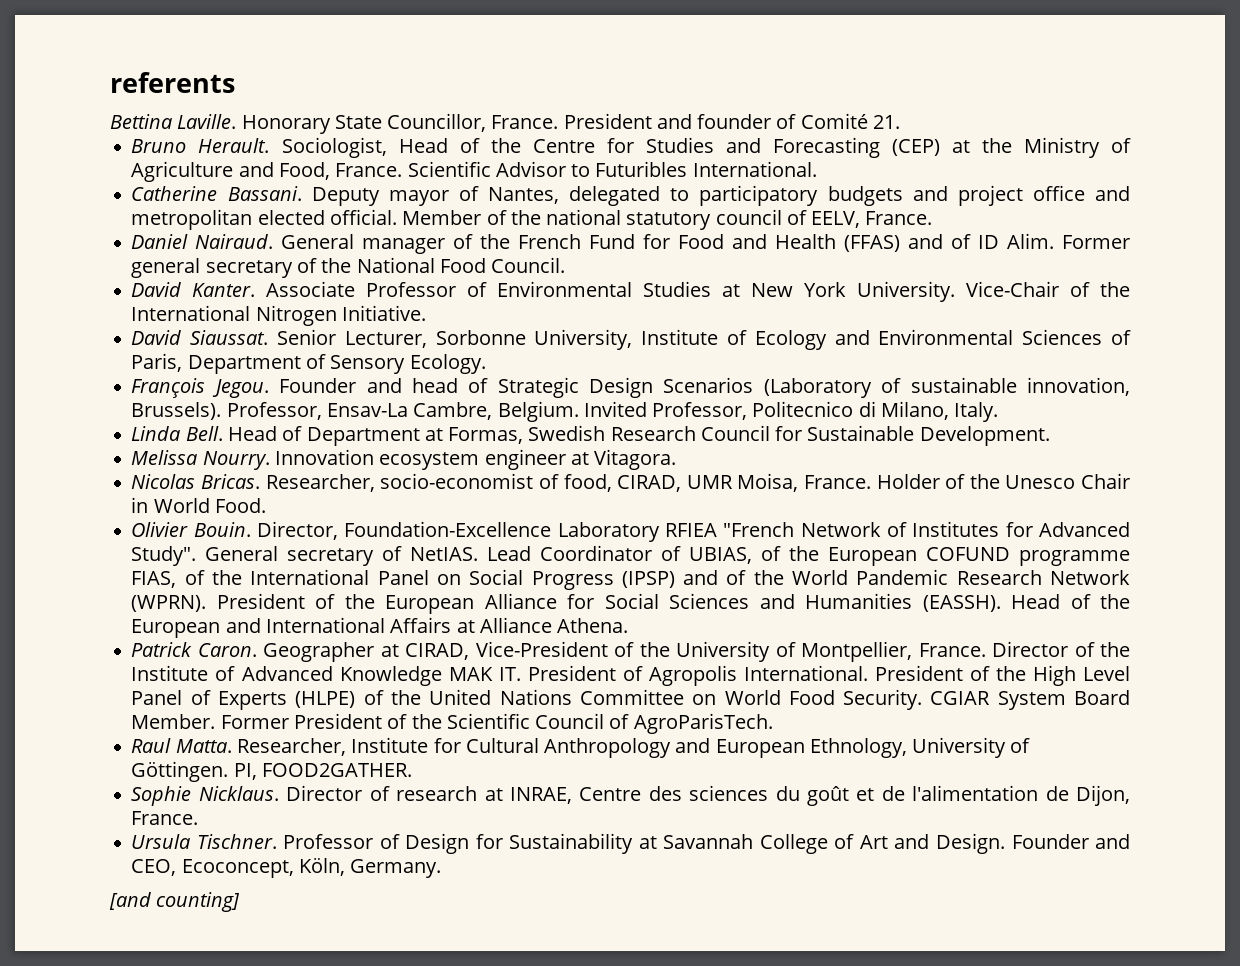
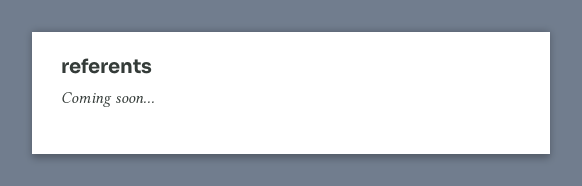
[110,113,900,134] [131,137,1131,158] [131,161,817,182] [131,185,1130,206] [131,209,933,230] [131,233,1131,254] [131,257,566,278] [131,281,1131,302] [131,305,426,326] [131,329,1132,350] [131,353,486,374] [131,377,1130,398] [131,401,999,422] [131,425,1050,446] [131,449,677,470] [131,473,1130,492] [131,497,266,513] [131,521,1131,542] [131,545,1130,566] [131,569,1130,590] [131,593,1130,614] [131,617,629,638] [131,641,1130,662] [131,665,1130,686] [131,689,1131,710] [131,713,773,734] [131,737,1031,758] [131,761,412,782] [131,785,1130,806] [131,811,199,825] [131,833,1130,854] [131,858,442,878] [109,892,241,912] Bettina Laville. Honorary State Councillor, France. President and founder of Comité 21. // Bruno Herault. Sociologist, Head of the Centre for Studies and Forecasting (CEP) at the Ministry of Agriculture and Food, France. Scientific Advisor to Futuribles International. // Catherine Bassani. Deputy mayor of Nantes, delegated to participatory budgets and project office and metropolitan elected official. Member of the national statutory council of EELV, France. // Daniel Nairaud. General manager of the French Fund for Food and Health (FFAS) and of ID Alim. Former general secretary of the National Food Council. // David Kanter. Associate Professor of Environmental Studies at New York University. Vice-Chair of the International Nitrogen Initiative. // David Siaussat. Senior Lecturer, Sorbonne University, Institute of Ecology and Environmental Sciences of Paris, Department of Sensory Ecology. // François Jegou. Founder and head of Strategic Design Scenarios (Laboratory of sustainable innovation, Brussels). Professor, Ensav-La Cambre, Belgium. Invited Professor, Politecnico di Milano, Italy. // Linda Bell. Head of Department at Formas, Swedish Research Council for Sustainable Development. // Melissa Nourry. Innovation ecosystem engineer at Vitagora. // Nicolas Bricas. Researcher, socio-economist of food, CIRAD, UMR Moisa, France. Holder of the Unesco Chair in World Food. // Olivier Bouin. Director, Foundation-Excellence Laboratory RFIEA "French Network of Institutes for Advanced Study". General secretary of NetIAS. Lead Coordinator of UBIAS, of the European COFUND programme FIAS, of the International Panel on Social Progress (IPSP) and of the World Pandemic Research Network (WPRN). President of the European Alliance for Social Sciences and Humanities (EASSH). Head of the European and International Affairs at Alliance Athena. // Patrick Caron. Geographer at CIRAD, Vice-President of the University of Montpellier, France. Director of the Institute of Advanced Knowledge MAK IT. President of Agropolis International. President of the High Level Panel of Experts (HLPE) of the United Nations Committee on World Food Security. CGIAR System Board Member. Former President of the Scientific Council of AgroParisTech. // Raul Matta. Researcher, Institute for Cultural Anthropology and European Ethnology, University of Göttingen. PI, FOOD2GATHER. // Sophie Nicklaus. Director of research at INRAE, Centre des sciences du goût et de l'alimentation de Dijon, France. // Ursula Tischner. Professor of Design for Sustainability at Savannah College of Art and Design. Founder and CEO, Ecoconcept, Köln, Germany. // [and counting] -> [61,92,156,107] Coming soon...

